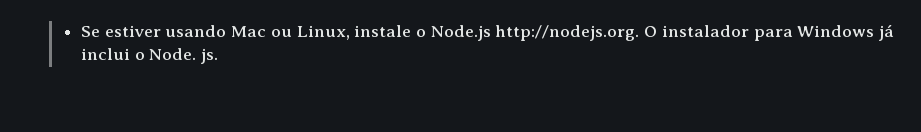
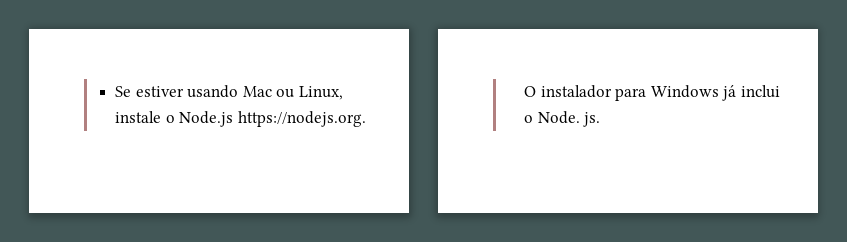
[495,25,640,41] http://nodejs.org. -> [237,111,366,127] https://nodejs.org.

